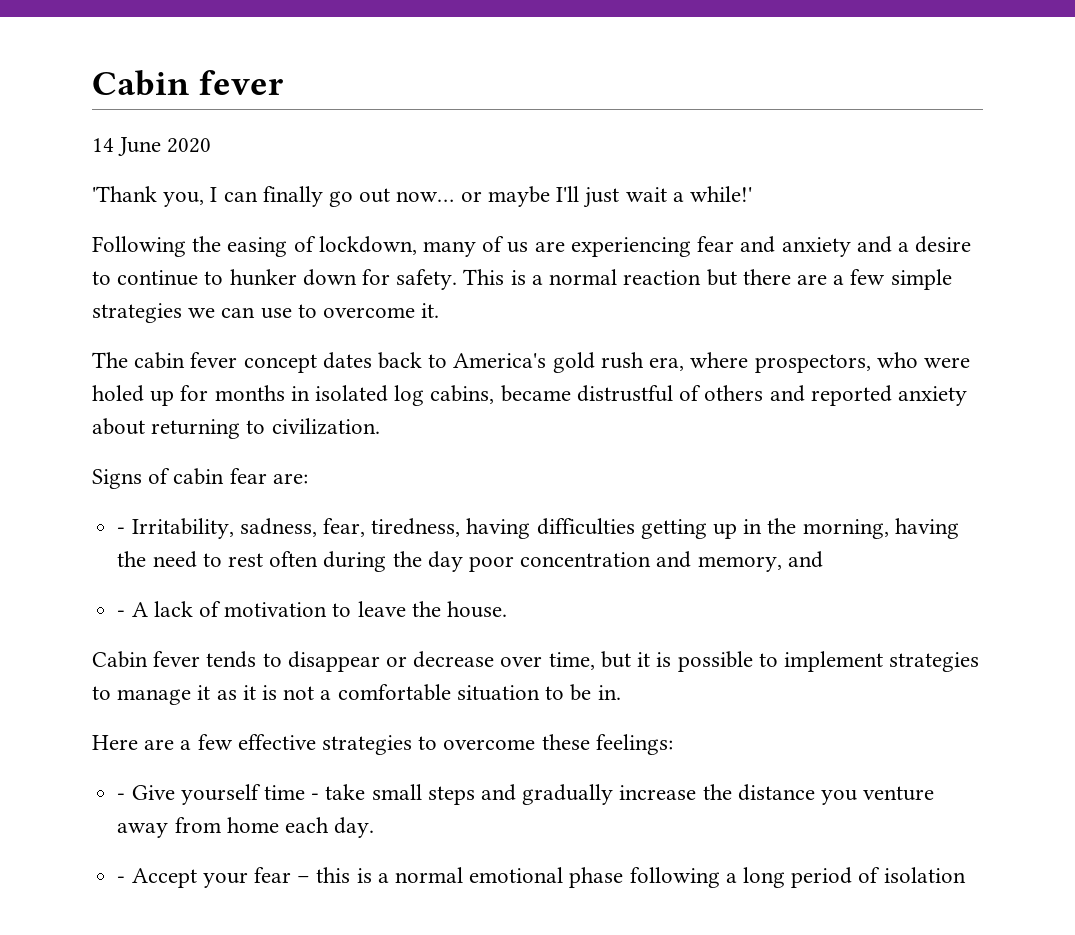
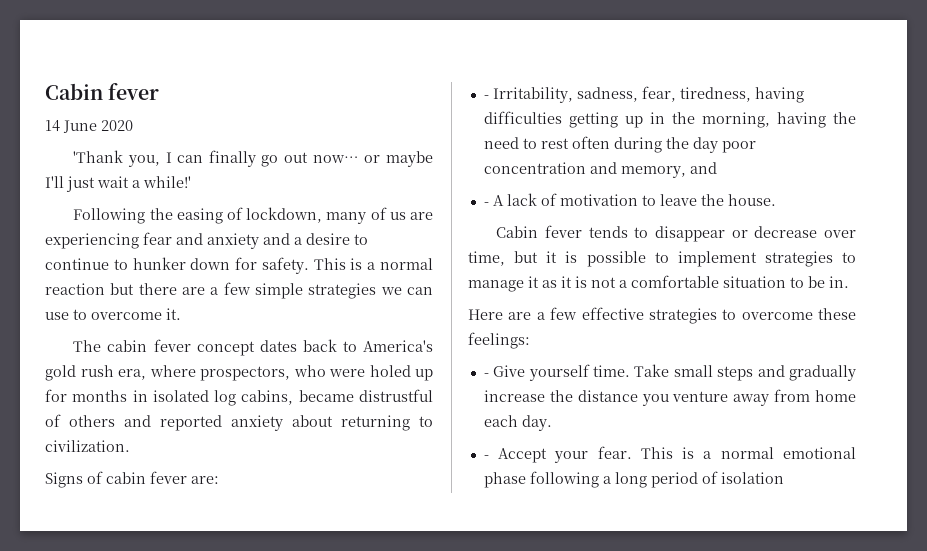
[229,468,267,484] fear -> [150,471,187,484] fever
[263,784,366,800] time - take -> [593,364,670,377] time. Take
[253,867,351,883] fear – this -> [597,446,673,459] fear. This

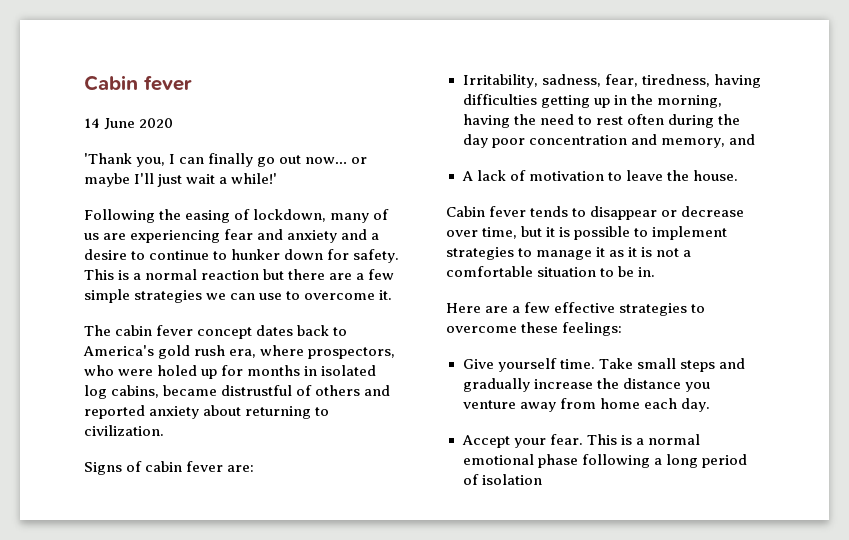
[483,95,489,99] - -> (255, 468) none
[483,202,489,206] - -> (755, 139) none
[483,373,489,377] - -> (623, 329) none
[483,455,489,459] - -> (710, 405) none

